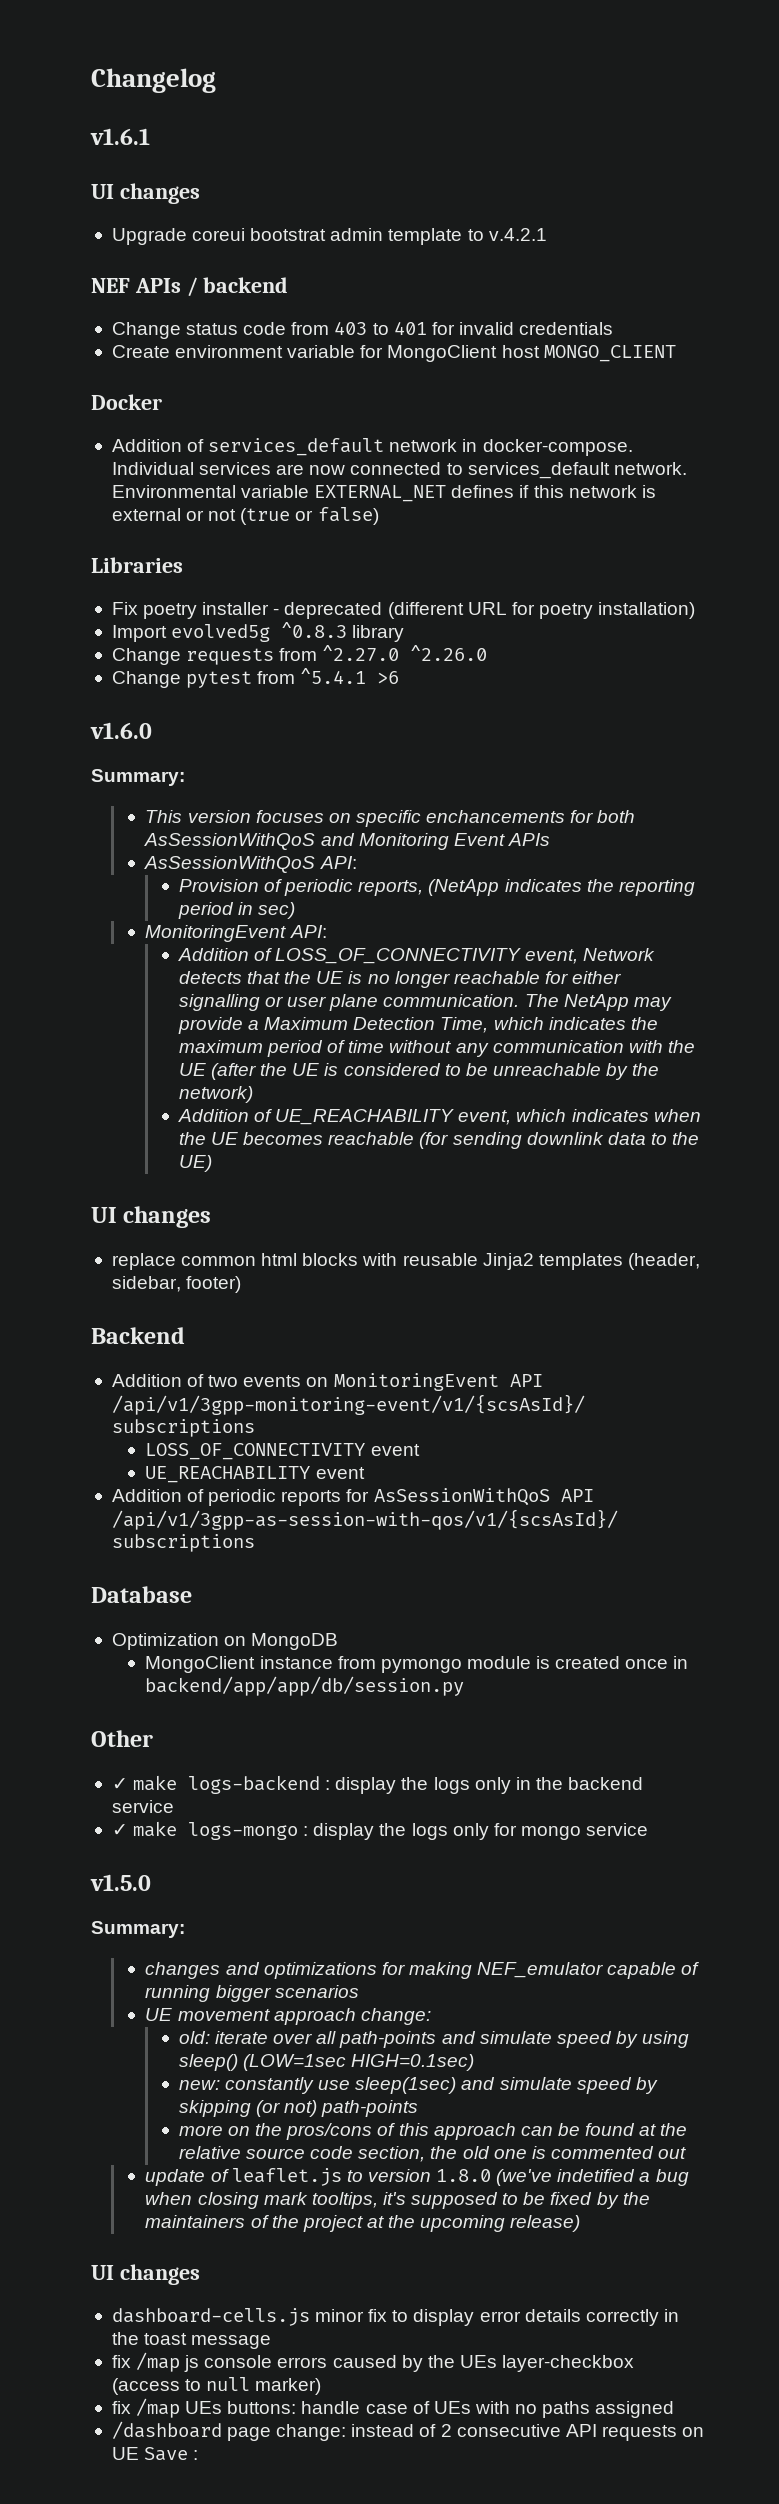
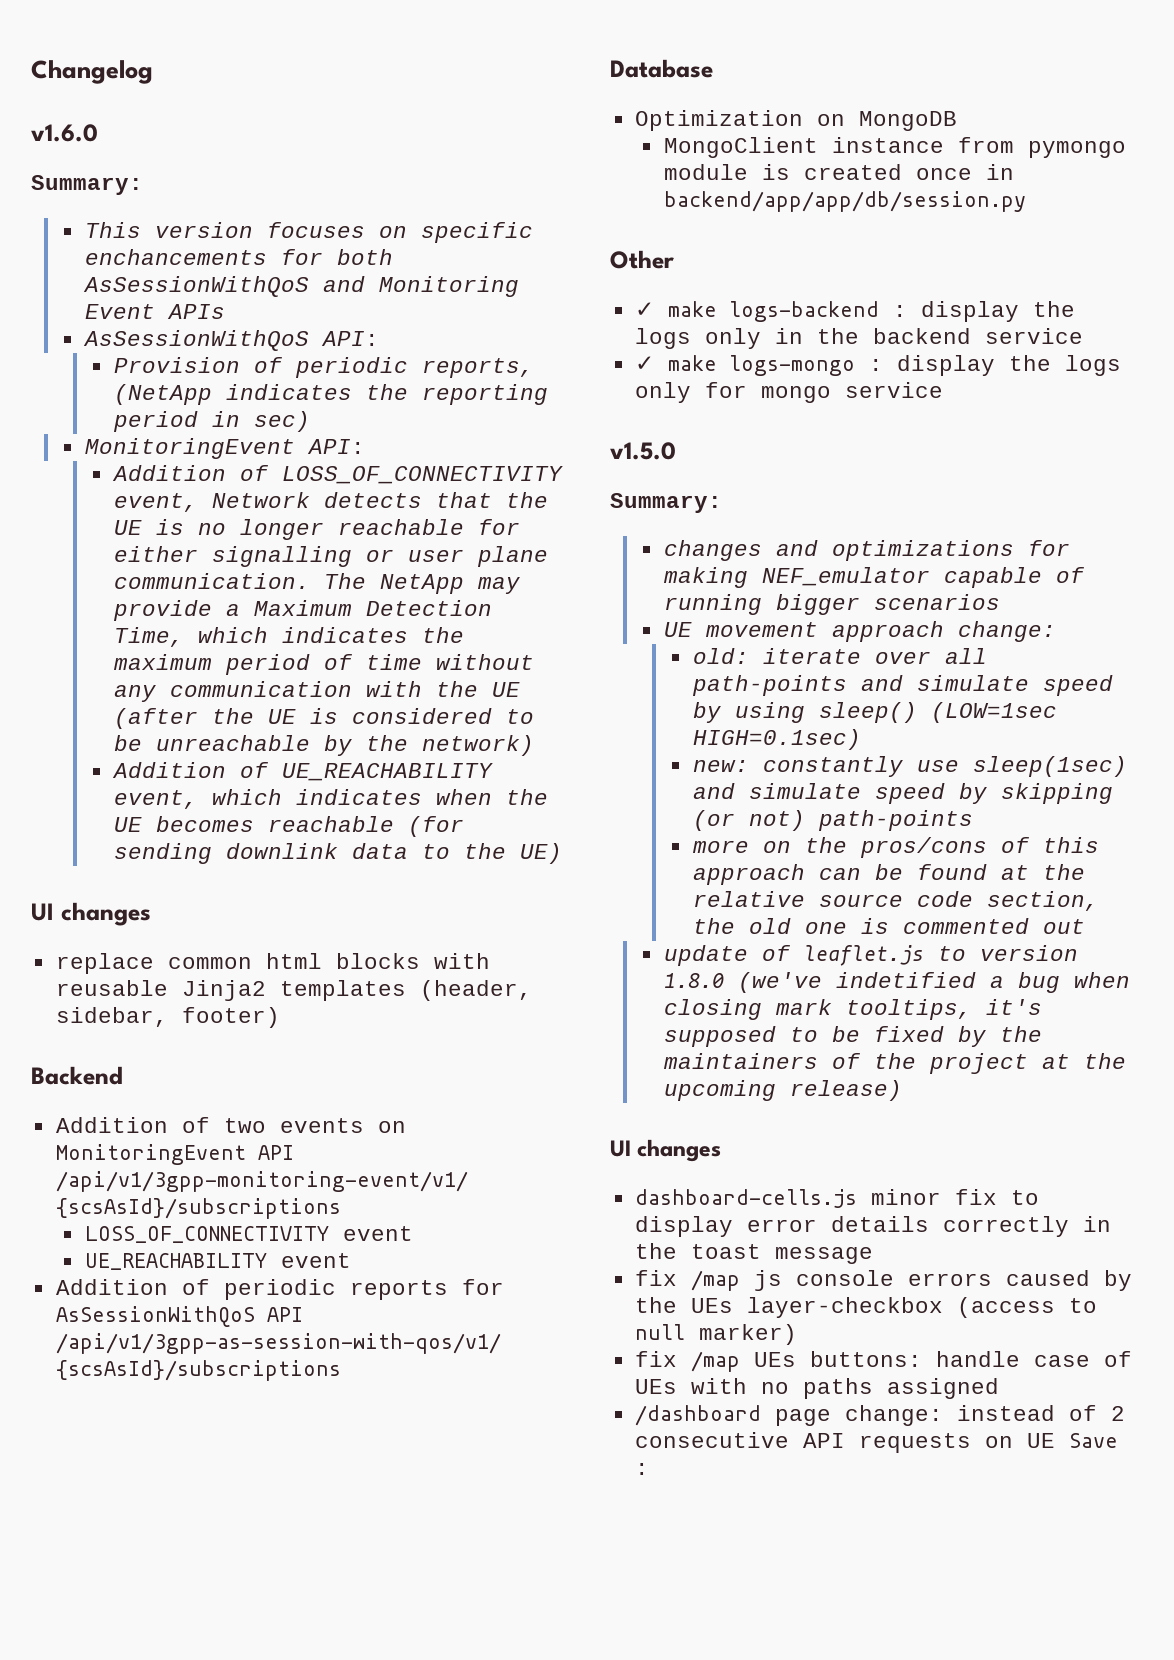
[90,128,150,145] [91,183,200,204] [111,228,547,245] [91,277,289,297] [111,321,614,339] [111,345,676,362] [91,394,162,410] [111,438,633,456] [111,462,687,479] [111,485,656,502] [111,507,379,525] [91,557,183,573] [111,602,696,619] [111,622,405,642] [111,645,488,665] [111,668,400,688] // v1.6.1 // UI changes // Upgrade coreui bootstrat admin template to v.4.2.1 // NEF APIs / backend // Change status code from 403 to 401 for invalid credentials // Create environment variable for MongoClient host MONGO_CLIENT // Docker // Addition of services_default network in docker-compose. Individual services are now connected to services_default network. Environmental variable EXTERNAL_NET defines if this network is external or not (true or false) // Libraries // Fix poetry installer - deprecated (different URL for poetry installation) // Import evolved5g ^0.8.3 library // Change requests from ^2.27.0 ^2.26.0 // Change pytest from ^5.4.1 >6 -> (153, 72) none

